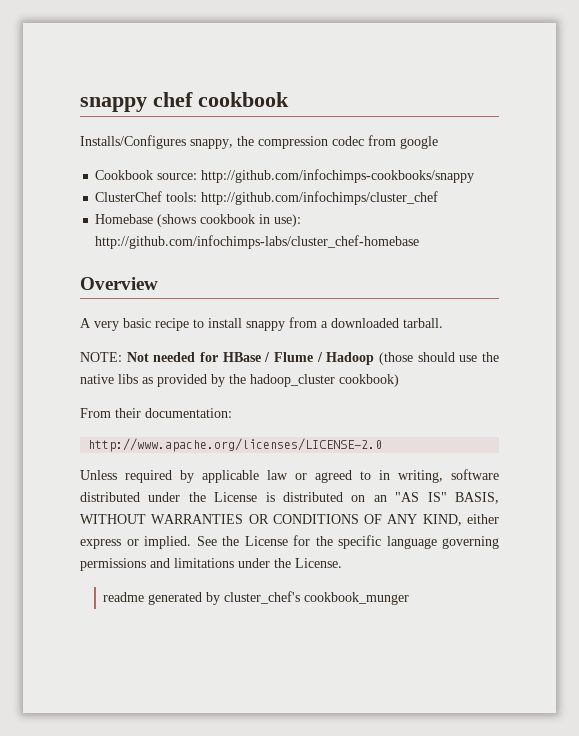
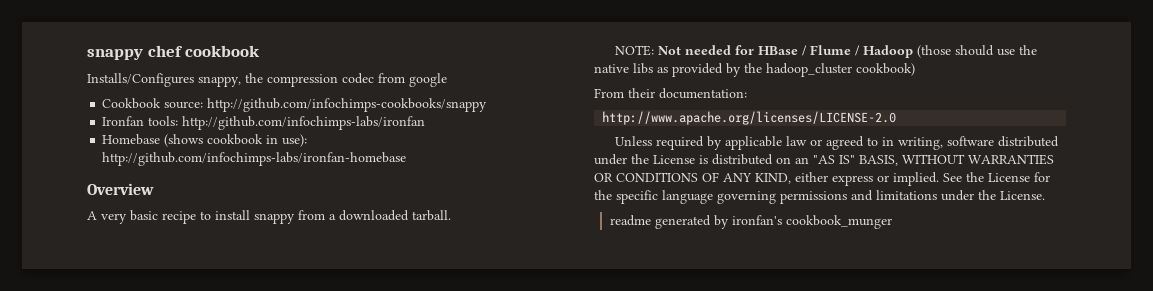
[95,191,439,205] ClusterChef tools: http://github.com/infochimps/cluster_chef -> [102,116,426,130] Ironfan tools: http://github.com/infochimps-labs/ironfan
[95,235,420,249] http://github.com/infochimps-labs/cluster_chef-homebase -> [102,152,407,166] http://github.com/infochimps-labs/ironfan-homebase
[224,591,301,604] cluster_chef's -> [731,215,782,225] ironfan's

